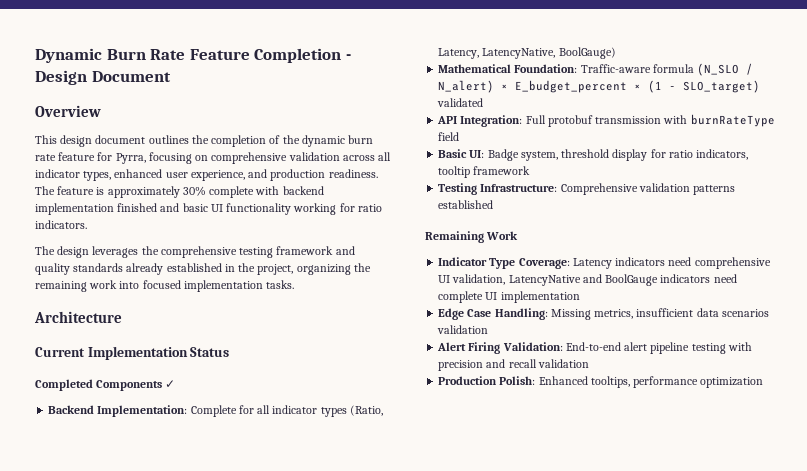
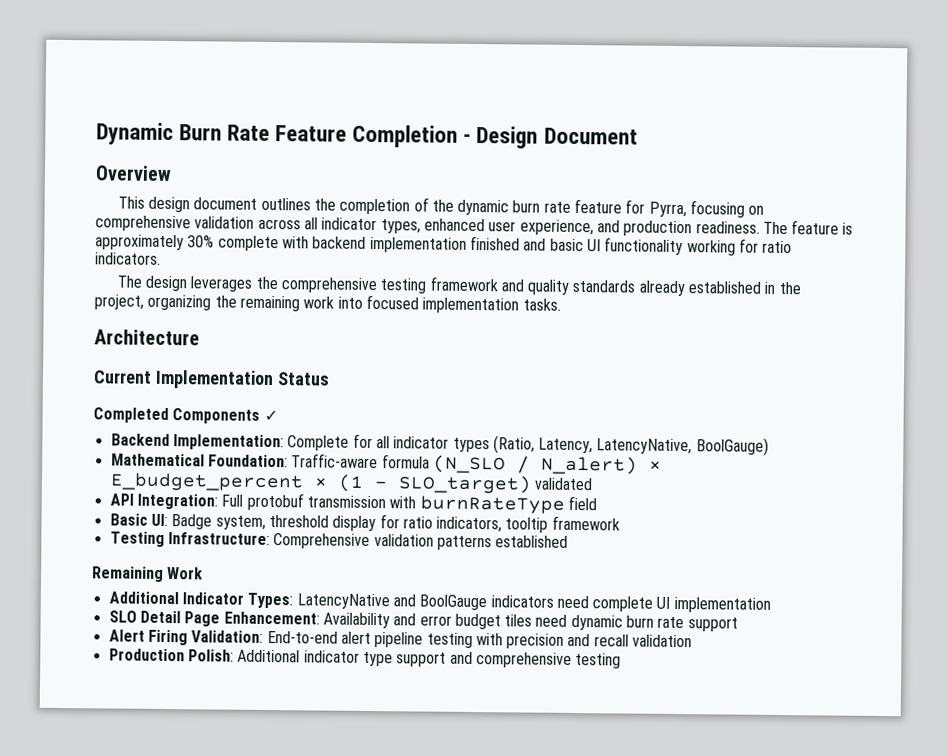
[438,257,771,269] [438,274,506,285] Indicator Type Coverage: Latency indicators need comprehensive UI validation, -> [108,591,294,609] Additional Indicator Types:
[438,308,769,320] [437,325,489,334] Edge Case Handling: Missing metrics, insufficient data scenarios validation -> [108,610,738,632] SLO Detail Page Enhancement: Availability and error budget tiles need dynamic burn rate support
[538,376,764,388] Enhanced tooltips, performance optimization -> [237,649,622,669] Additional indicator type support and comprehensive testing

